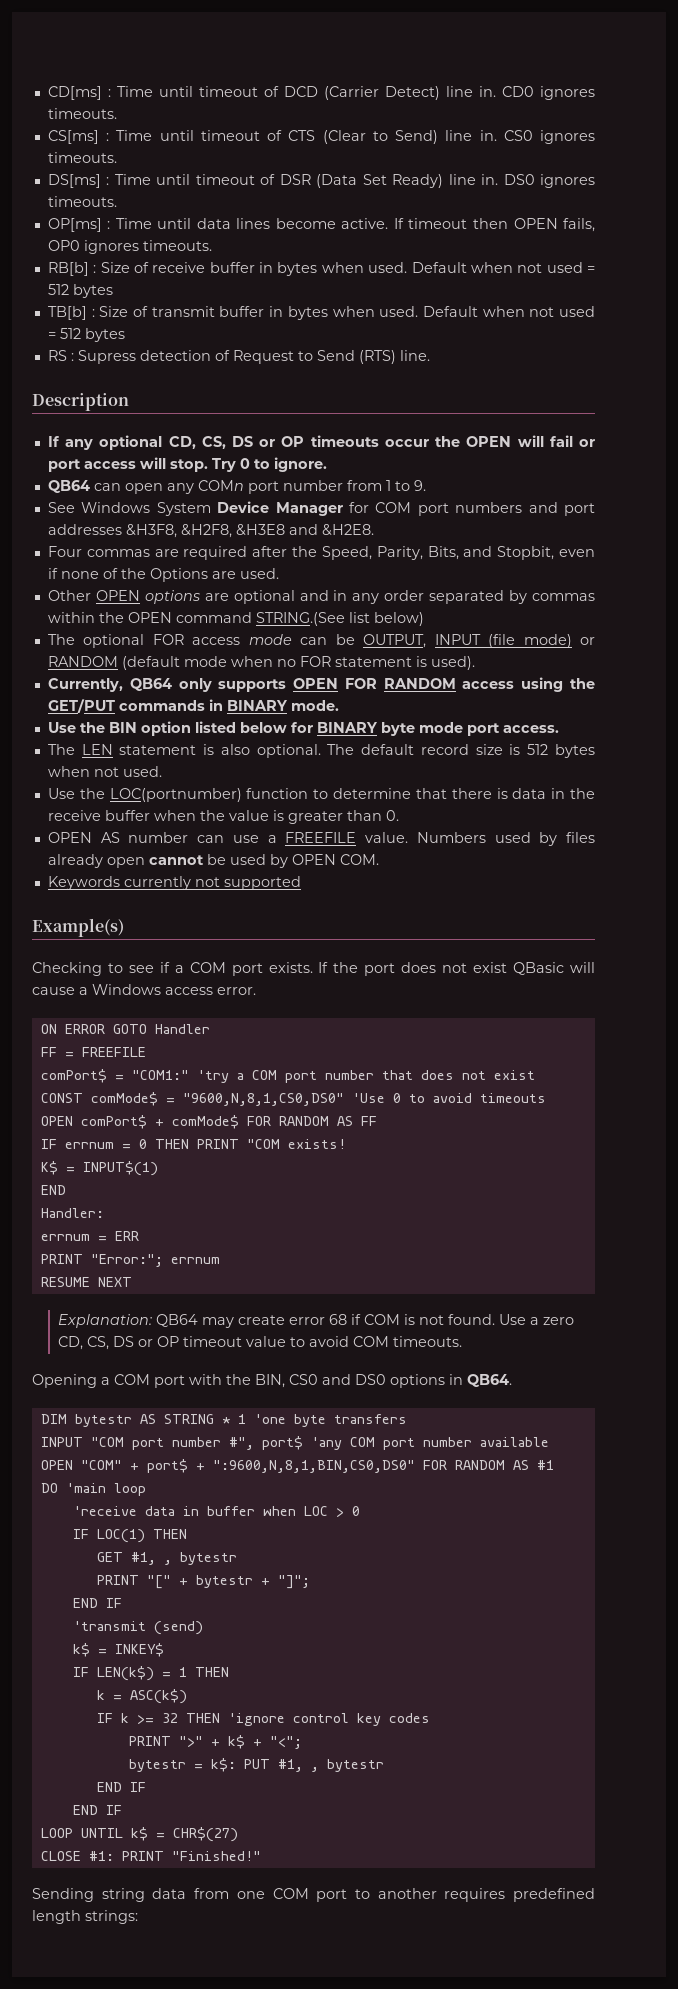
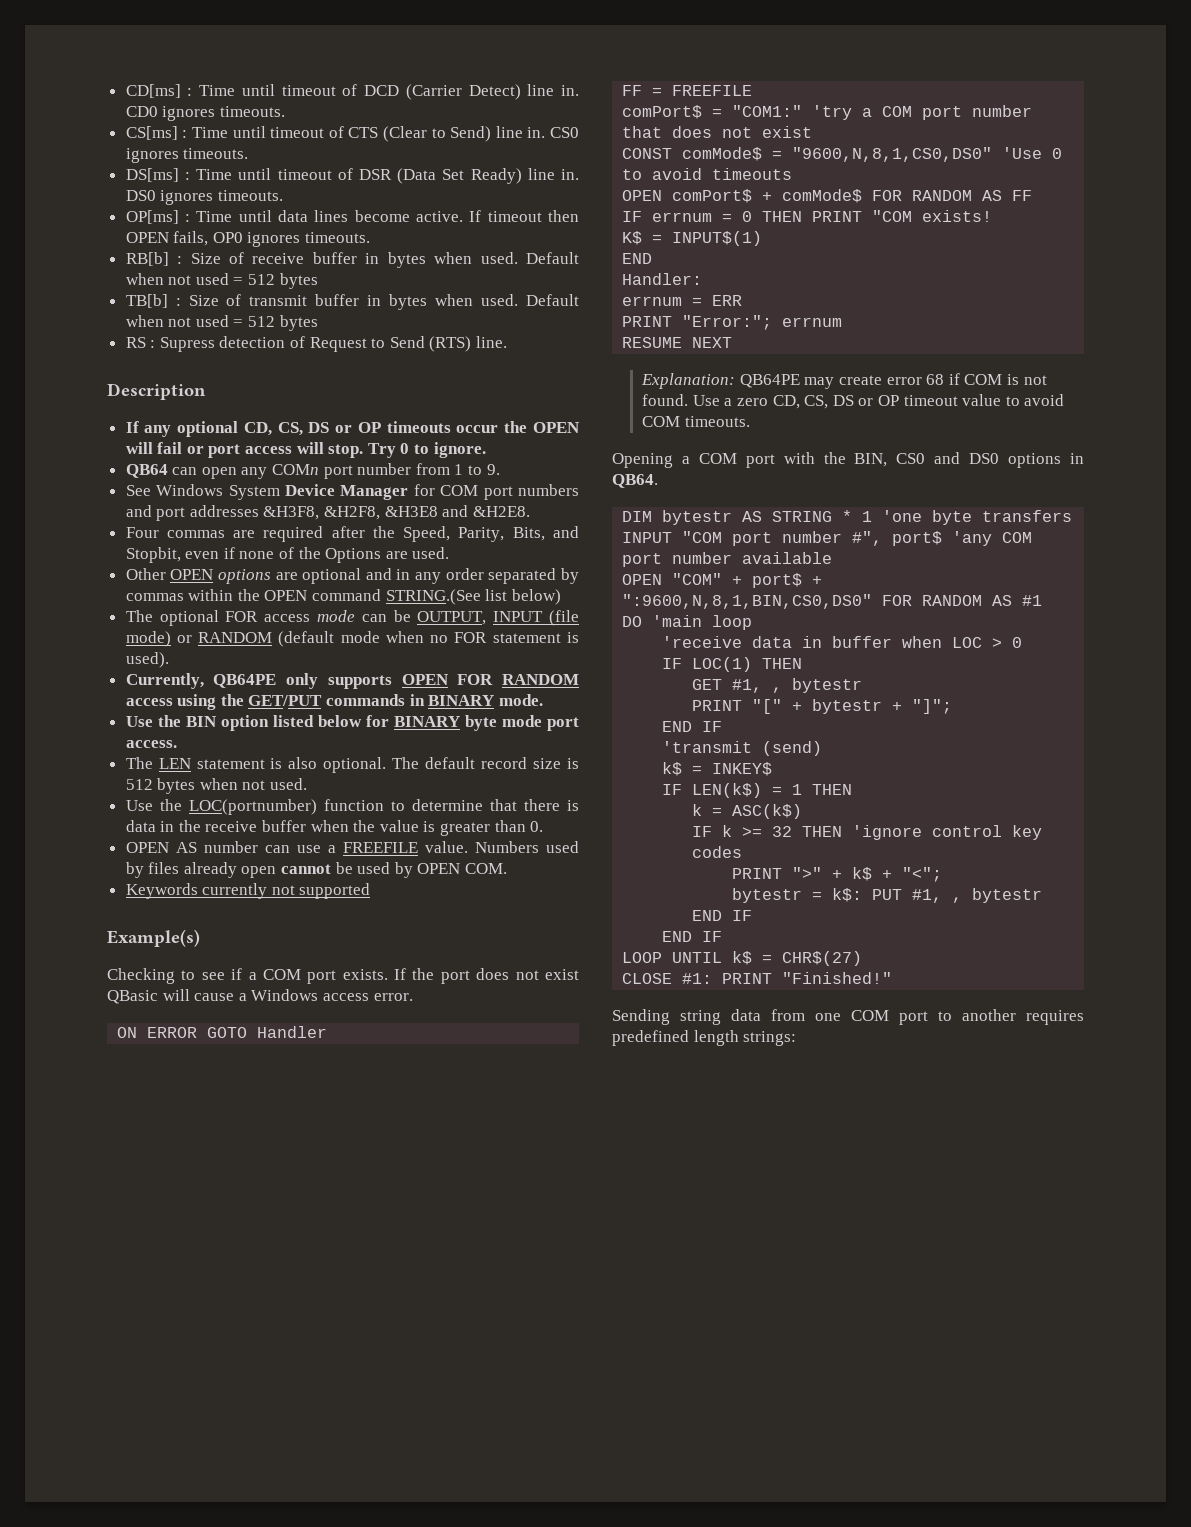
[129,678,172,691] QB64 -> [213,674,277,688] QB64PE
[156,1314,199,1327] QB64 -> [739,374,800,388] QB64PE

